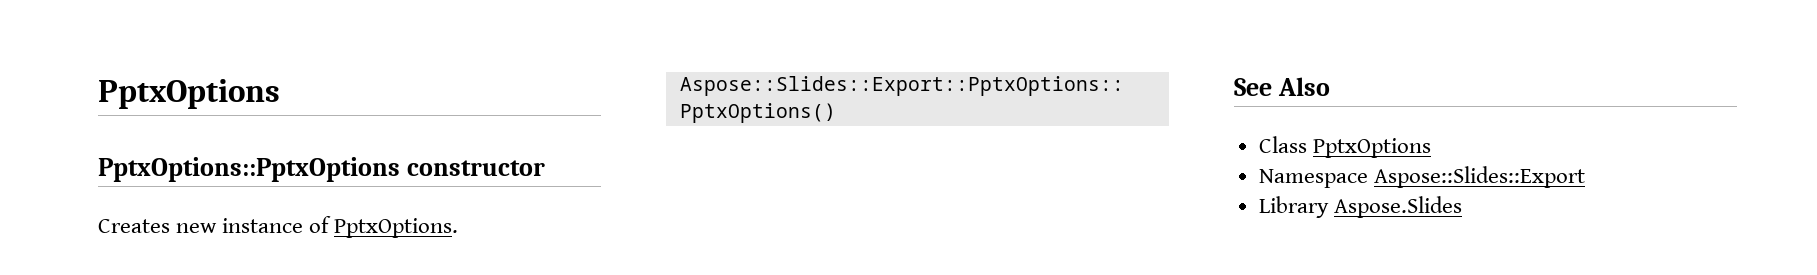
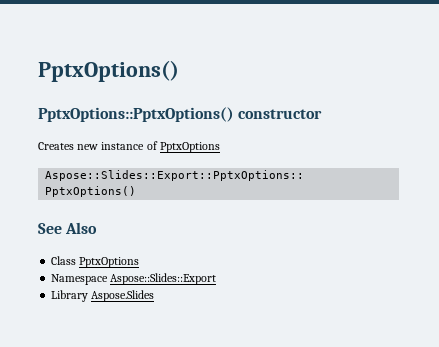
[98,79,280,109] [98,157,400,182] PptxOptions // PptxOptions::PptxOptions -> [38,60,179,82] [38,107,234,122] PptxOptions() // PptxOptions::PptxOptions()
[334,218,459,238] PptxOptions. -> [159,142,220,153] PptxOptions

